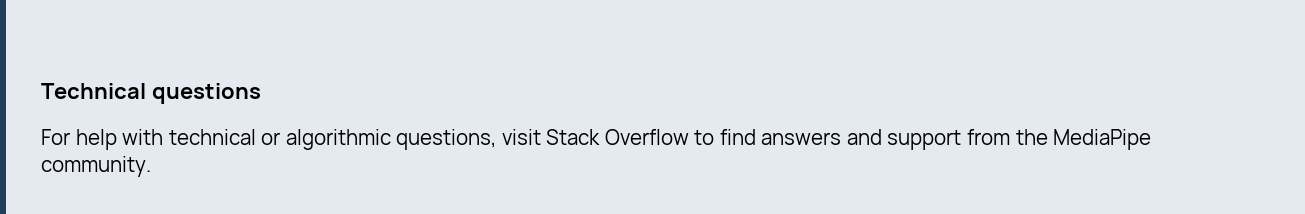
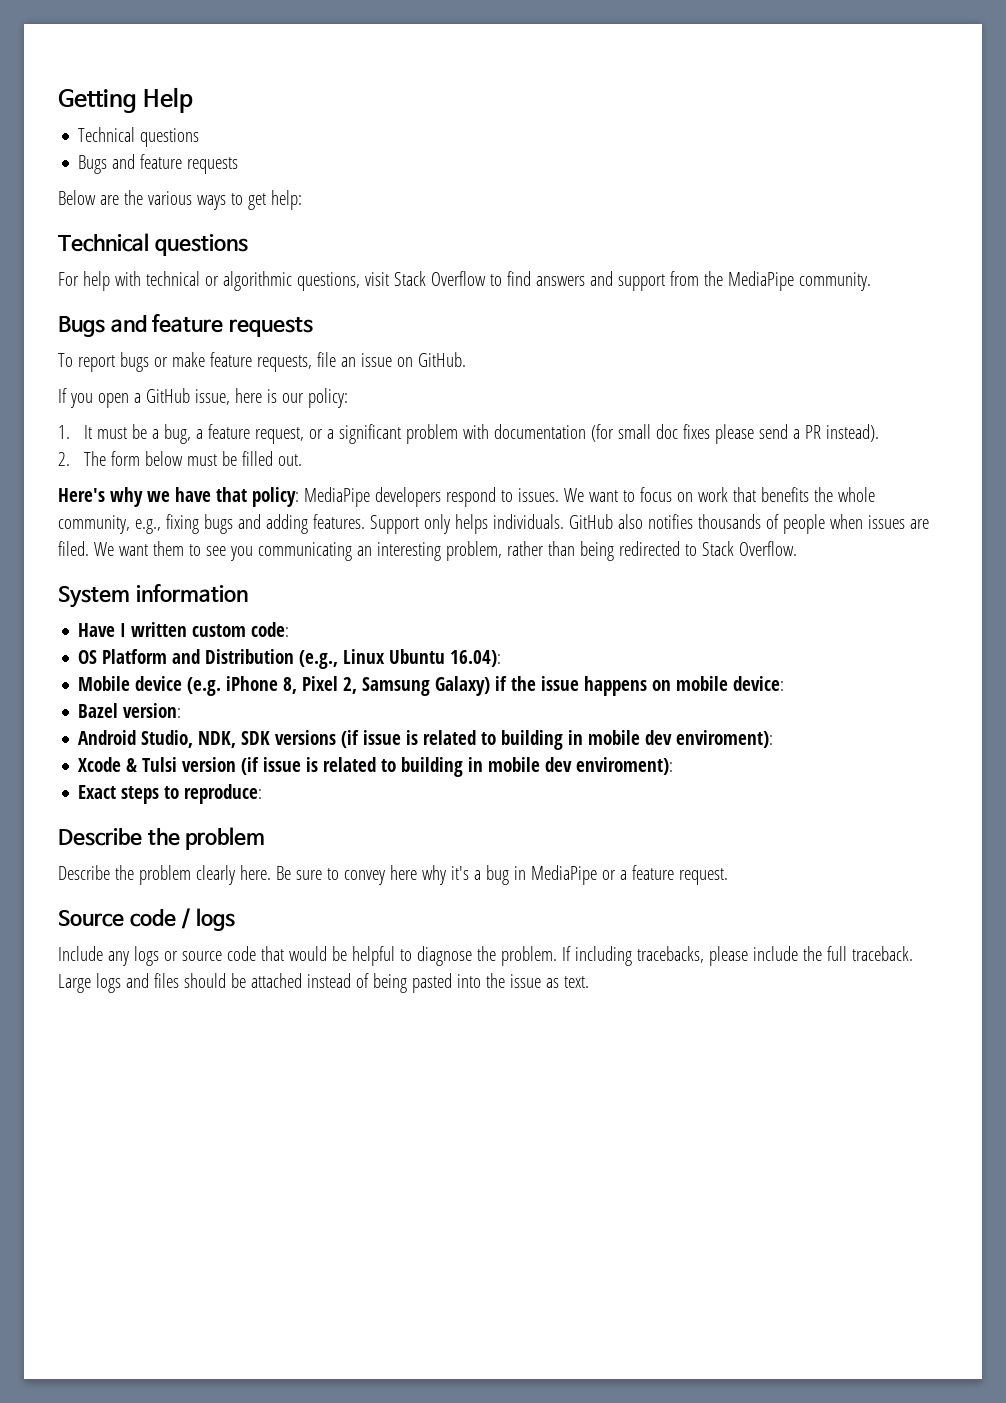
(41, 91) none -> [58,87,194,113] [78,127,200,147] [78,154,239,174] [58,190,302,210] Getting Help // Technical questions // Bugs and feature requests // Below are the various ways to get help: //
(151, 166) none -> [58,314,313,337] [58,352,466,372] [58,388,348,408] [58,424,879,444] [58,451,302,466] [58,487,875,507] [58,514,929,534] [58,541,797,561] [58,584,248,608] [78,622,290,637] [78,649,502,669] [78,676,785,696] [78,703,182,718] [78,730,774,750] [78,757,674,777] [78,784,263,804] [58,827,266,850] [58,865,728,885] [58,908,235,931] [58,946,913,966] [58,973,589,993] // Bugs and feature requests // To report bugs or make feature requests, file an issue on GitHub. // If you open a GitHub issue, here is our policy: // 1. It must be a bug, a feature request, or a significant problem with documentation (for small doc fixes please send a PR instead). // 2. The form below must be filled out. // Here's why we have that policy: MediaPipe developers respond to issues. We want to focus on work that benefits the whole community, e.g., fixing bugs and adding features. Support only helps individuals. GitHub also notifies thousands of people when issues are filed. We want them to see you communicating an interesting problem, rather than being redirected to Stack Overflow. // System information // Have I written custom code: // OS Platform and Distribution (e.g., Linux Ubuntu 16.04): // Mobile device (e.g. iPhone 8, Pixel 2, Samsung Galaxy) if the issue happens on mobile device: // Bazel version: // Android Studio, NDK, SDK versions (if issue is related to building in mobile dev enviroment): // Xcode & Tulsi version (if issue is related to building in mobile dev enviroment): // Exact steps to reproduce: // Describe the problem // Describe the problem clearly here. Be sure to convey here why it's a bug in MediaPipe or a feature request. // Source code / logs // Include any logs or source code that would be helpful to diagnose the problem. If including tracebacks, please include the full traceback. Large logs and files should be attached instead of being pasted into the issue as text.

